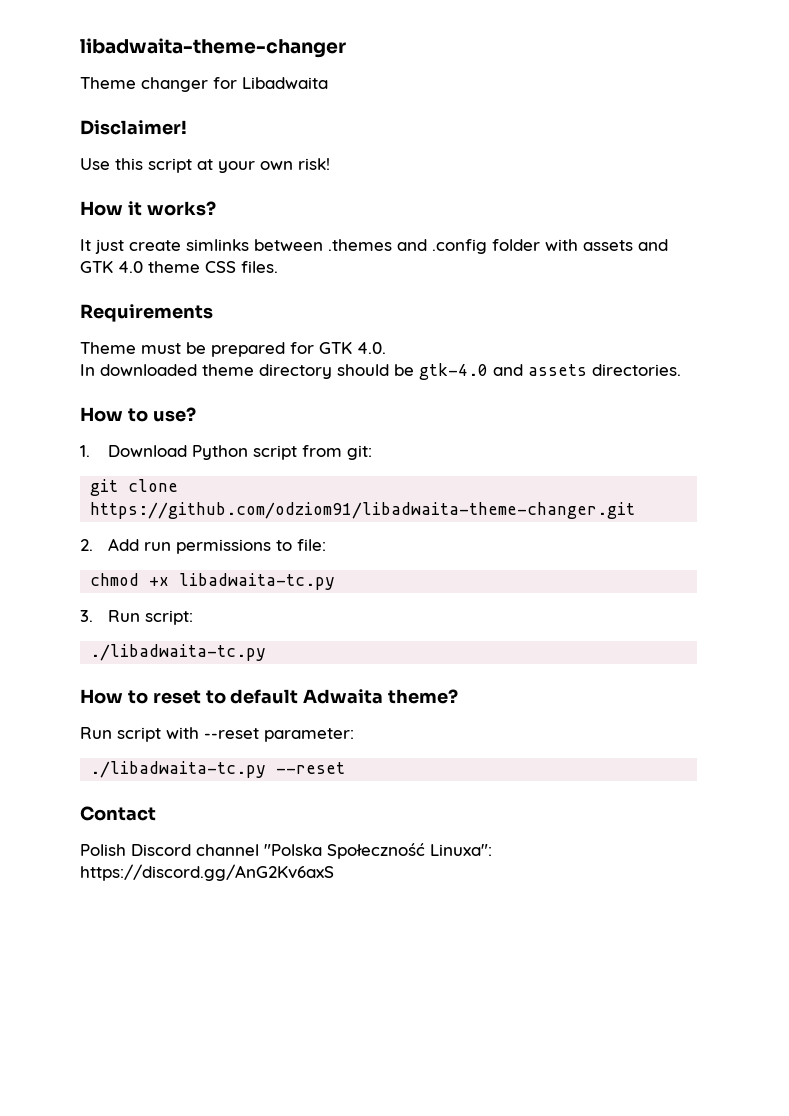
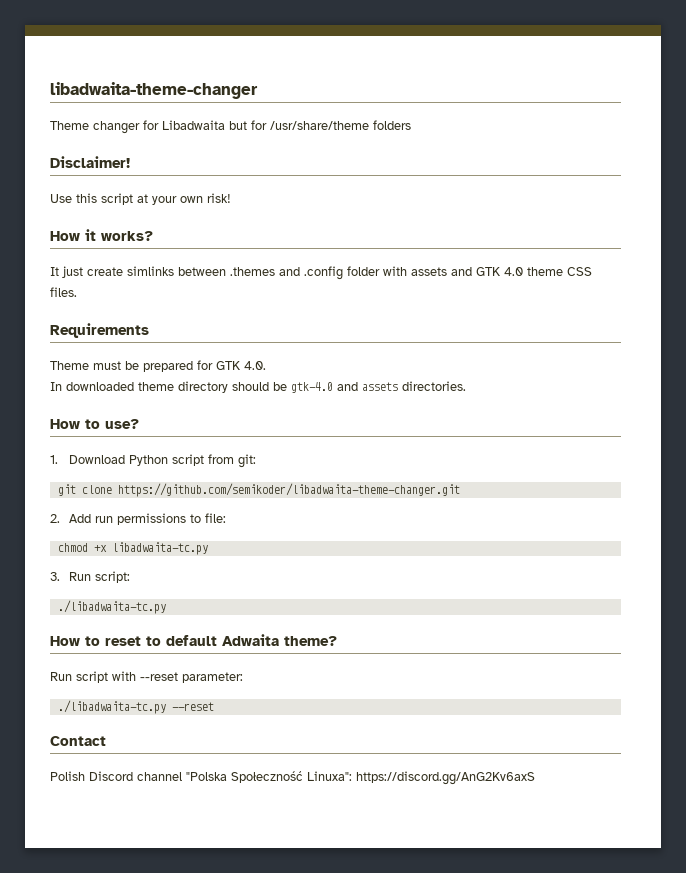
(328, 83) none -> [229,120,411,130] but for /usr/share/theme folders
[90,502,636,519] https://github.com/odziom91/libadwaita-theme-changer.git -> [117,483,460,497] https://github.com/semikoder/libadwaita-theme-changer.git

